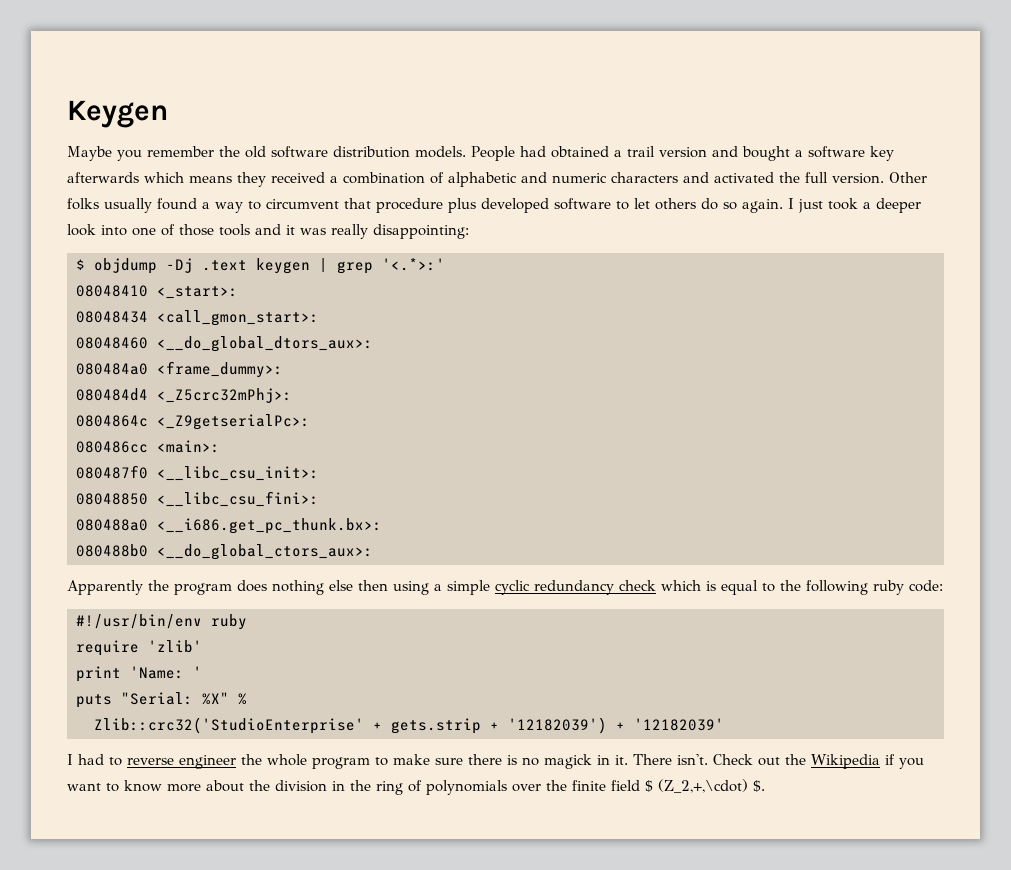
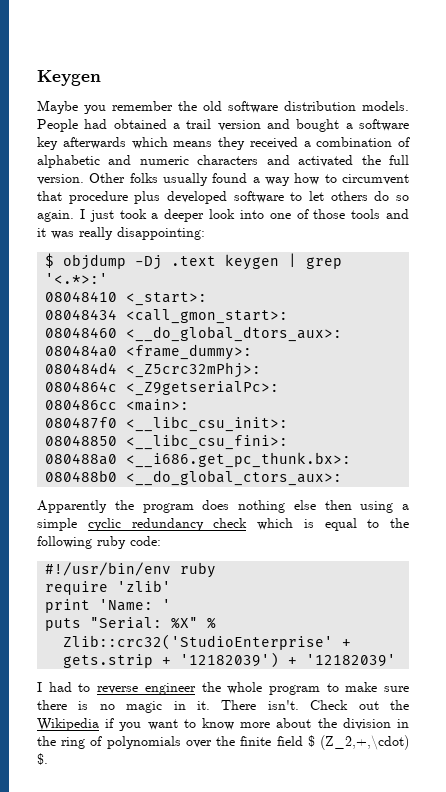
(243, 207) none -> [294,173,320,185] how
[544,754,592,769] magick -> [126,701,163,713] magic

